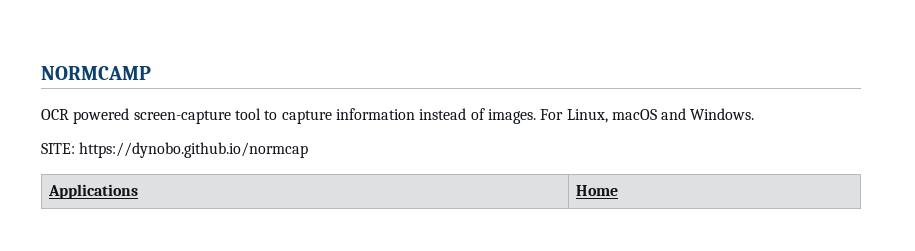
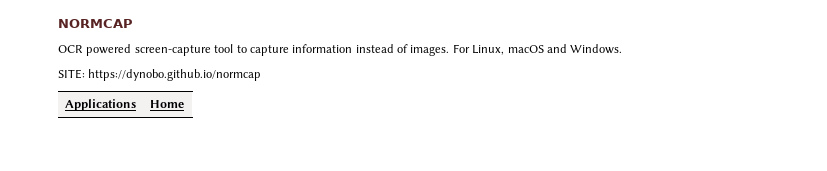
[41,66,151,80] NORMCAMP -> [58,19,133,28] NORMCAP

